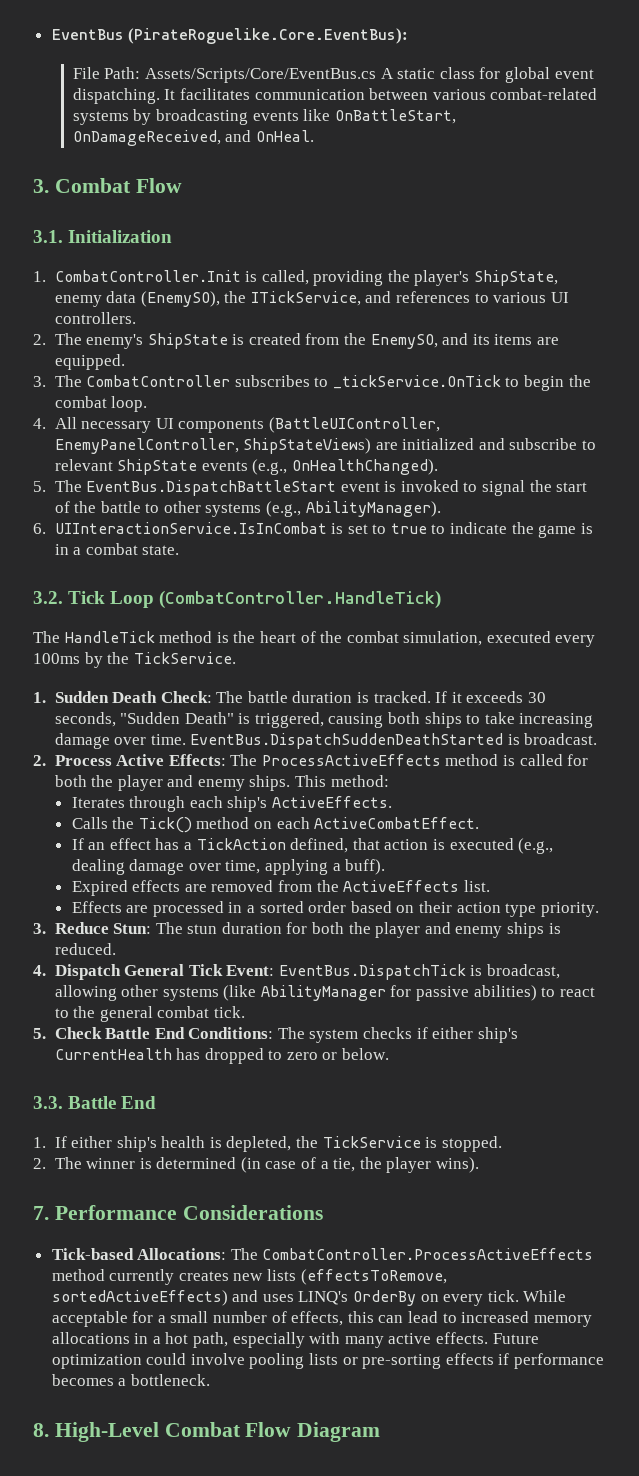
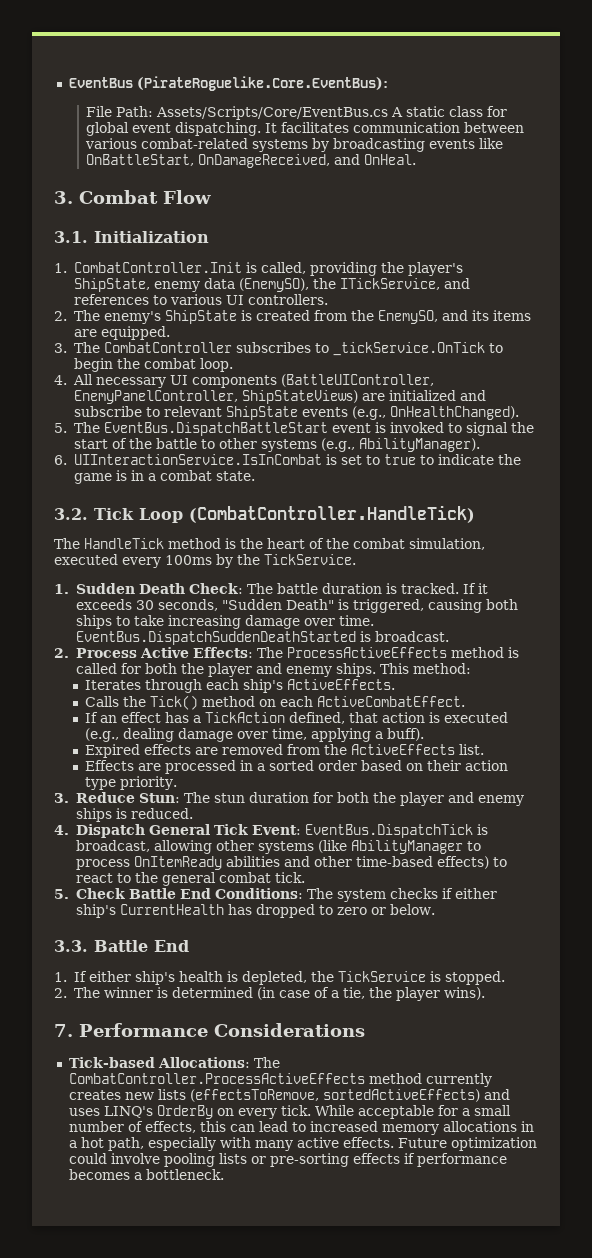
[390,985,537,1001] for passive abilities) -> [466,841,481,851] [75,856,489,870] to process OnItemReady abilities and other time-based effects)
[33,1422,381,1442] // 8. High-Level Combat Flow Diagram -> (224, 1174) none

